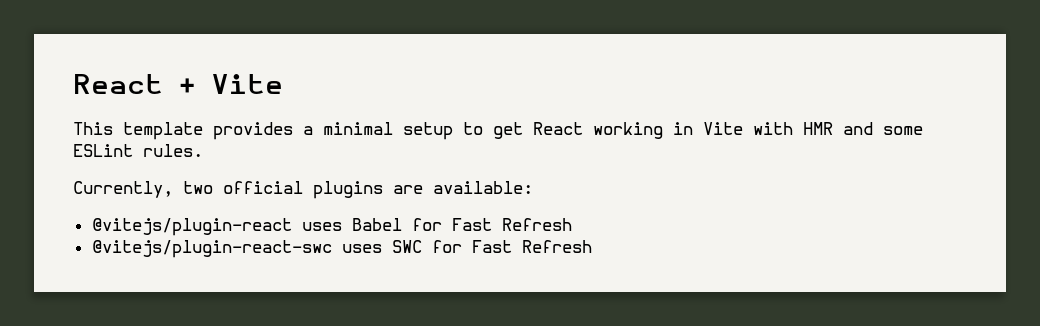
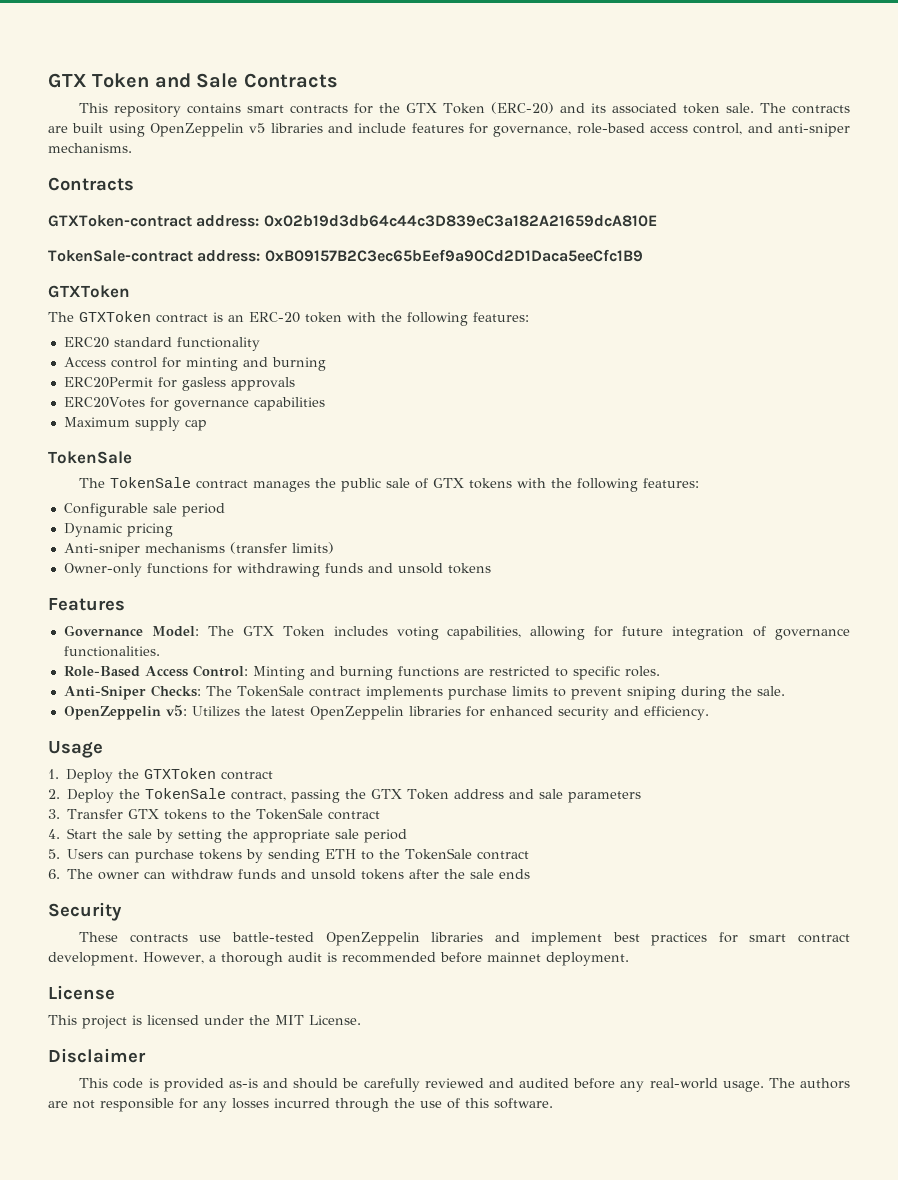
[73,74,283,94] [73,122,923,140] [73,144,203,157] [73,181,533,199] [91,218,572,236] [91,240,592,258] React + Vite // This template provides a minimal setup to get React working in Vite with HMR and some ESLint rules. // Currently, two official plugins are available: // @vitejs/plugin-react uses Babel for Fast Refresh // @vitejs/plugin-react-swc uses SWC for Fast Refresh -> [48,73,338,88] [79,102,850,117] [48,123,851,137] [48,143,132,153] [48,177,134,191] [48,215,657,227] [48,249,643,262] [48,285,130,298] [48,311,529,326] [63,337,260,351] [63,357,326,371] [63,377,295,391] [63,397,325,411] [63,417,207,431] [48,451,132,464] [79,477,700,492] [63,503,225,517] [63,523,173,537] [63,542,334,557] [63,563,491,577] [48,598,125,611] [63,625,851,640] [63,646,160,657] [63,665,660,680] [63,685,785,700] [63,705,709,720] [48,741,103,758] [48,768,274,783] [48,788,642,803] [48,808,381,820] [48,828,408,843] [48,848,530,863] [48,869,531,880] [48,902,122,921] [79,932,850,946] [48,952,629,966] [48,985,115,1000] [48,1015,361,1029] [48,1048,146,1063] [79,1078,850,1092] [48,1098,553,1112] GTX Token and Sale Contracts // This repository contains smart contracts for the GTX Token (ERC-20) and its associated token sale. The contracts are built using OpenZeppelin v5 libraries and include features for governance, role-based access control, and anti-sniper mechanisms. // Contracts // GTXToken-contract address: 0x02b19d3db64c44c3D839eC3a182A21659dcA810E // TokenSale-contract address: 0xB09157B2C3ec65bEef9a90Cd2D1Daca5eeCfc1B9 // GTXToken // The GTXToken contract is an ERC-20 token with the following features: // ERC20 standard functionality // Access control for minting and burning // ERC20Permit for gasless approvals // ERC20Votes for governance capabilities // Maximum supply cap // TokenSale // The TokenSale contract manages the public sale of GTX tokens with the following features: // Configurable sale period // Dynamic pricing // Anti-sniper mechanisms (transfer limits) // Owner-only functions for withdrawing funds and unsold tokens // Features // Governance Model: The GTX Token includes voting capabilities, allowing for future integration of governance functionalities. // Role-Based Access Control: Minting and burning functions are restricted to specific roles. // Anti-Sniper Checks: The TokenSale contract implements purchase limits to prevent sniping during the sale. // OpenZeppelin v5: Utilizes the latest OpenZeppelin libraries for enhanced security and efficiency. // Usage // 1. Deploy the GTXToken contract // 2. Deploy the TokenSale contract, passing the GTX Token address and sale parameters // 3. Transfer GTX tokens to the TokenSale contract // 4. Start the sale by setting the appropriate sale period // 5. Users can purchase tokens by sending ETH to the TokenSale contract // 6. The owner can withdraw funds and unsold tokens after the sale ends // Security // These contracts use battle-tested OpenZeppelin libraries and implement best practices for smart contract development. However, a thorough audit is recommended before mainnet deployment. // License // This project is licensed under the MIT License. // Disclaimer // This code is provided as-is and should be carefully reviewed and audited before any real-world usage. The authors are not responsible for any losses incurred through the use of this software.

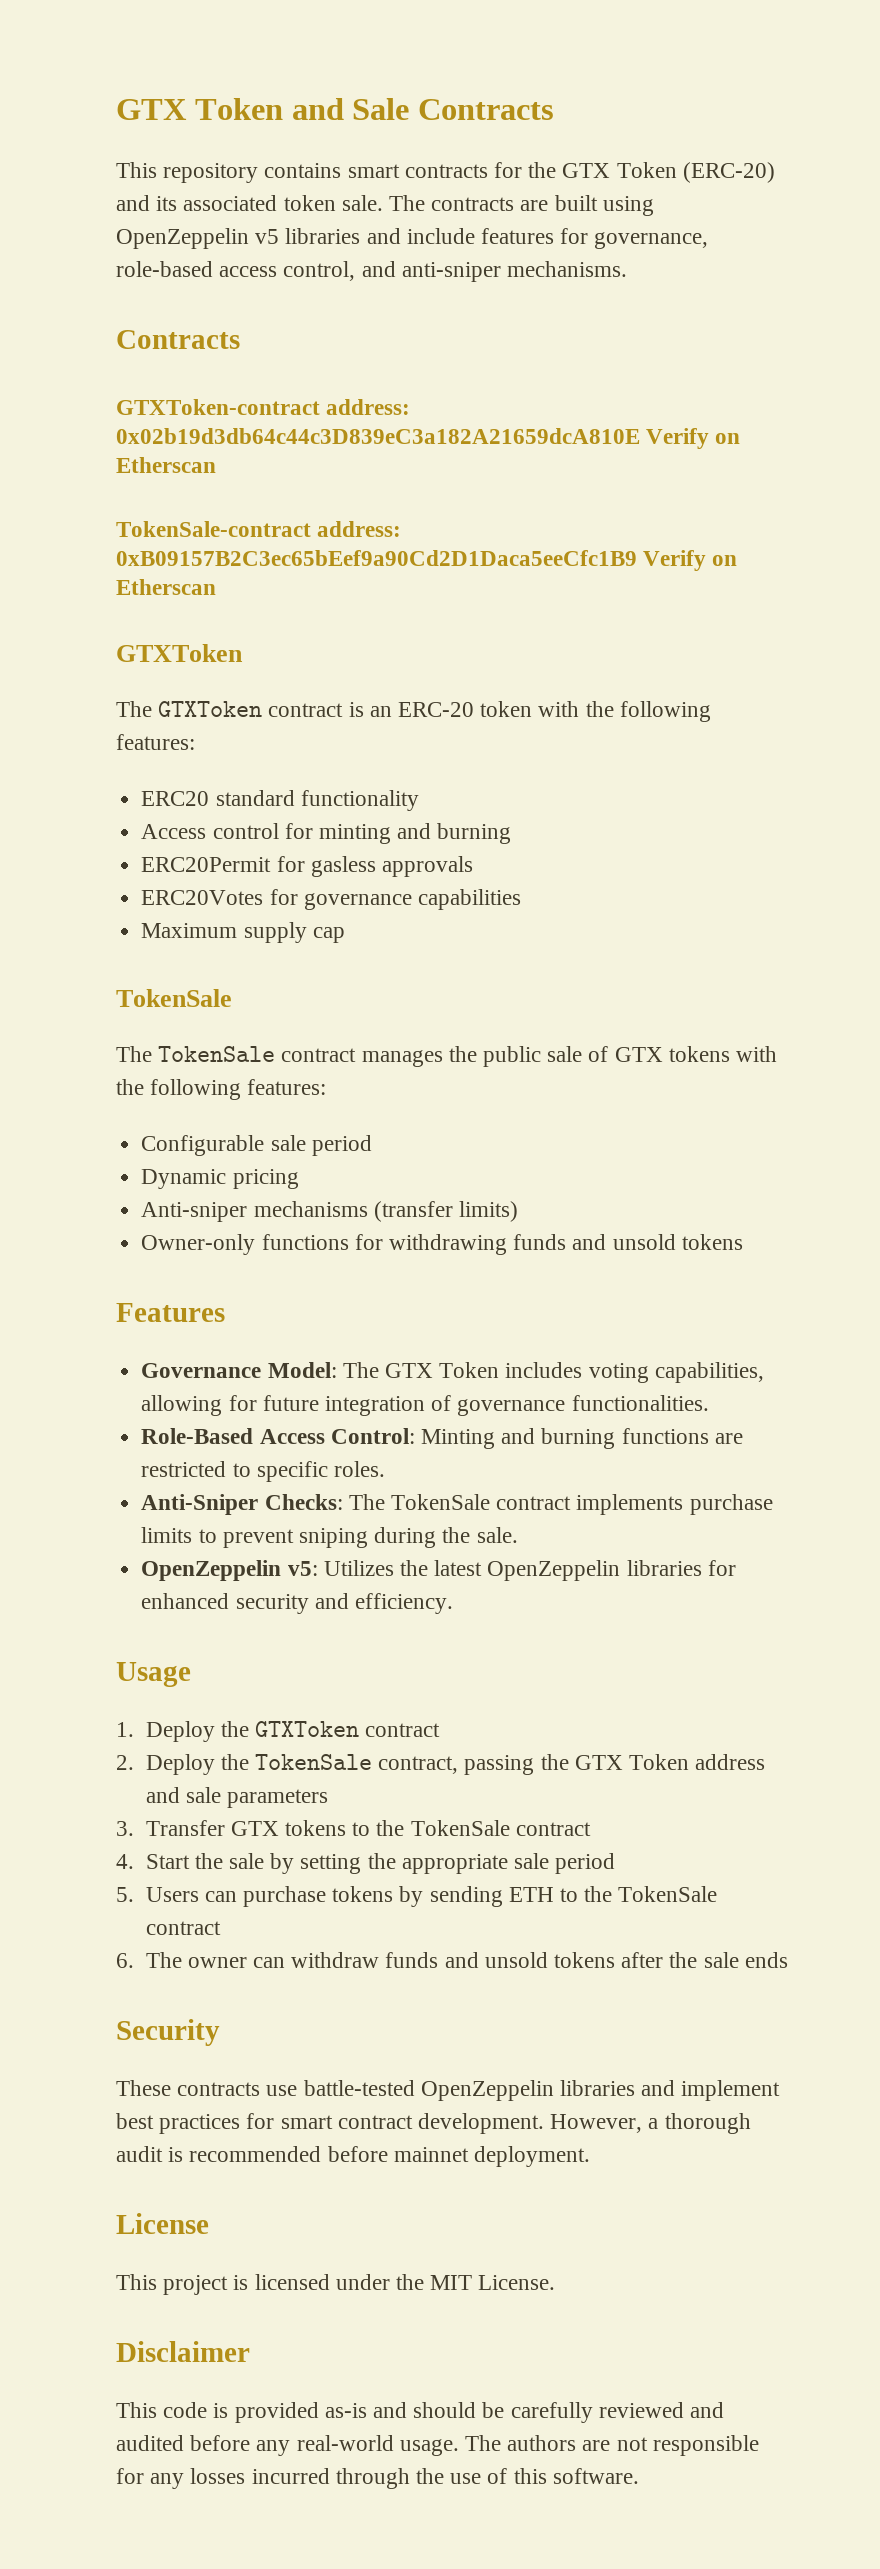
(657, 221) none -> [646,428,741,449] [116,457,216,473] Verify on Etherscan
(643, 255) none -> [643,550,738,571] [116,579,216,595] Verify on Etherscan

